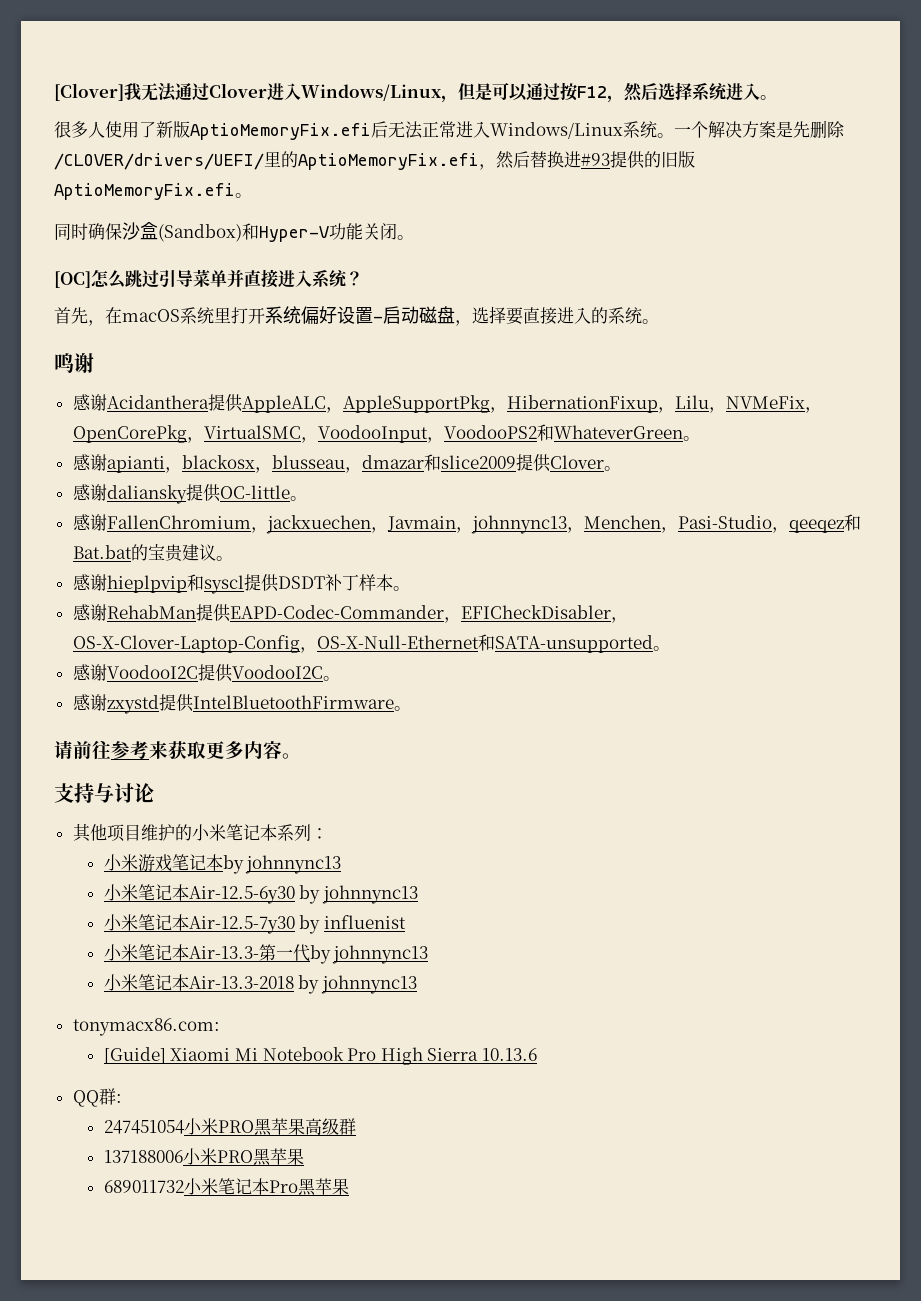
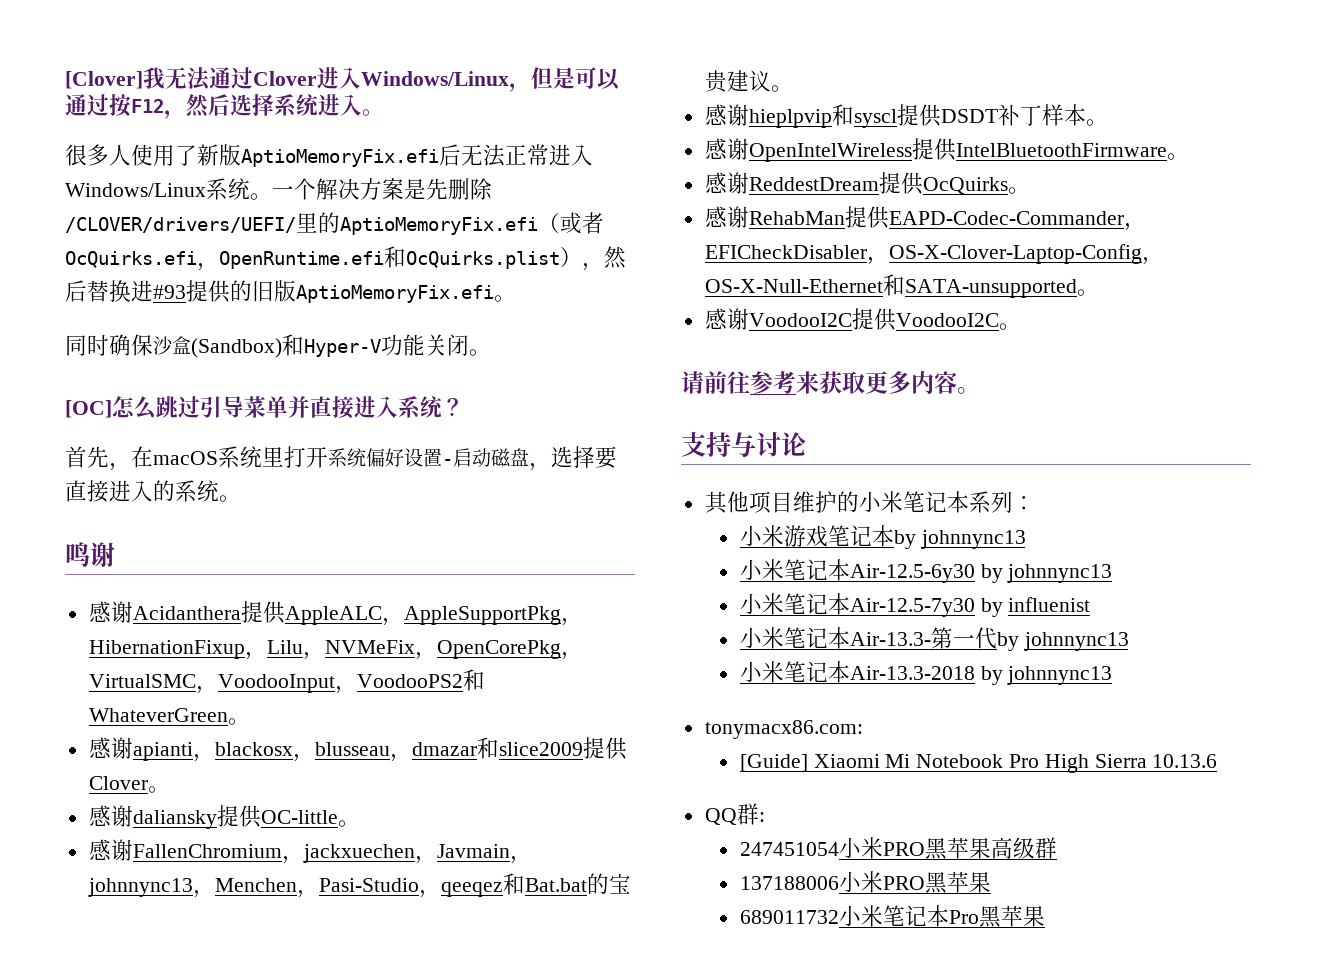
(479, 161) none -> [538,212,604,234] [65,246,582,271] （或者OcQuirks.efi，OpenRuntime.efi和OcQuirks.plist）
(410, 588) none -> [704,138,1189,162] [704,172,1030,195] // 感谢OpenIntelWireless提供IntelBluetoothFirmware。 // 感谢ReddestDream提供OcQuirks。
[72,694,411,714] // 感谢zxystd提供IntelBluetoothFirmware。 -> (1021, 326) none

